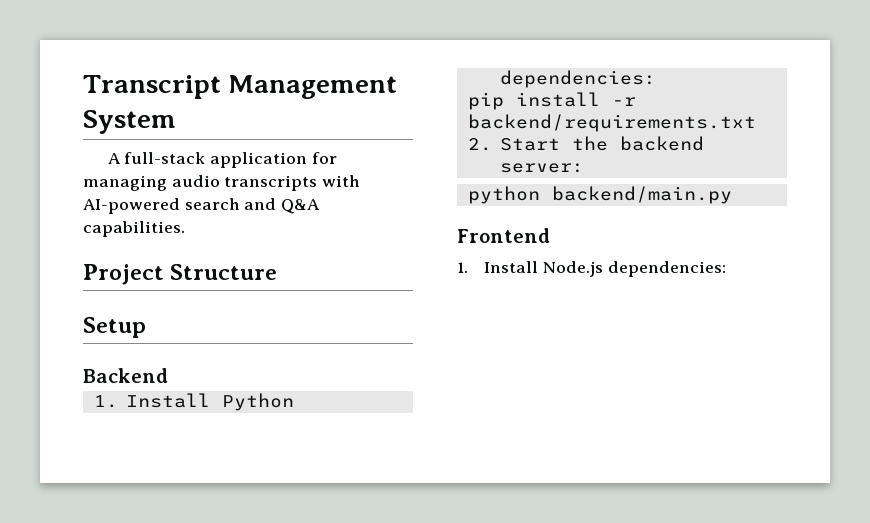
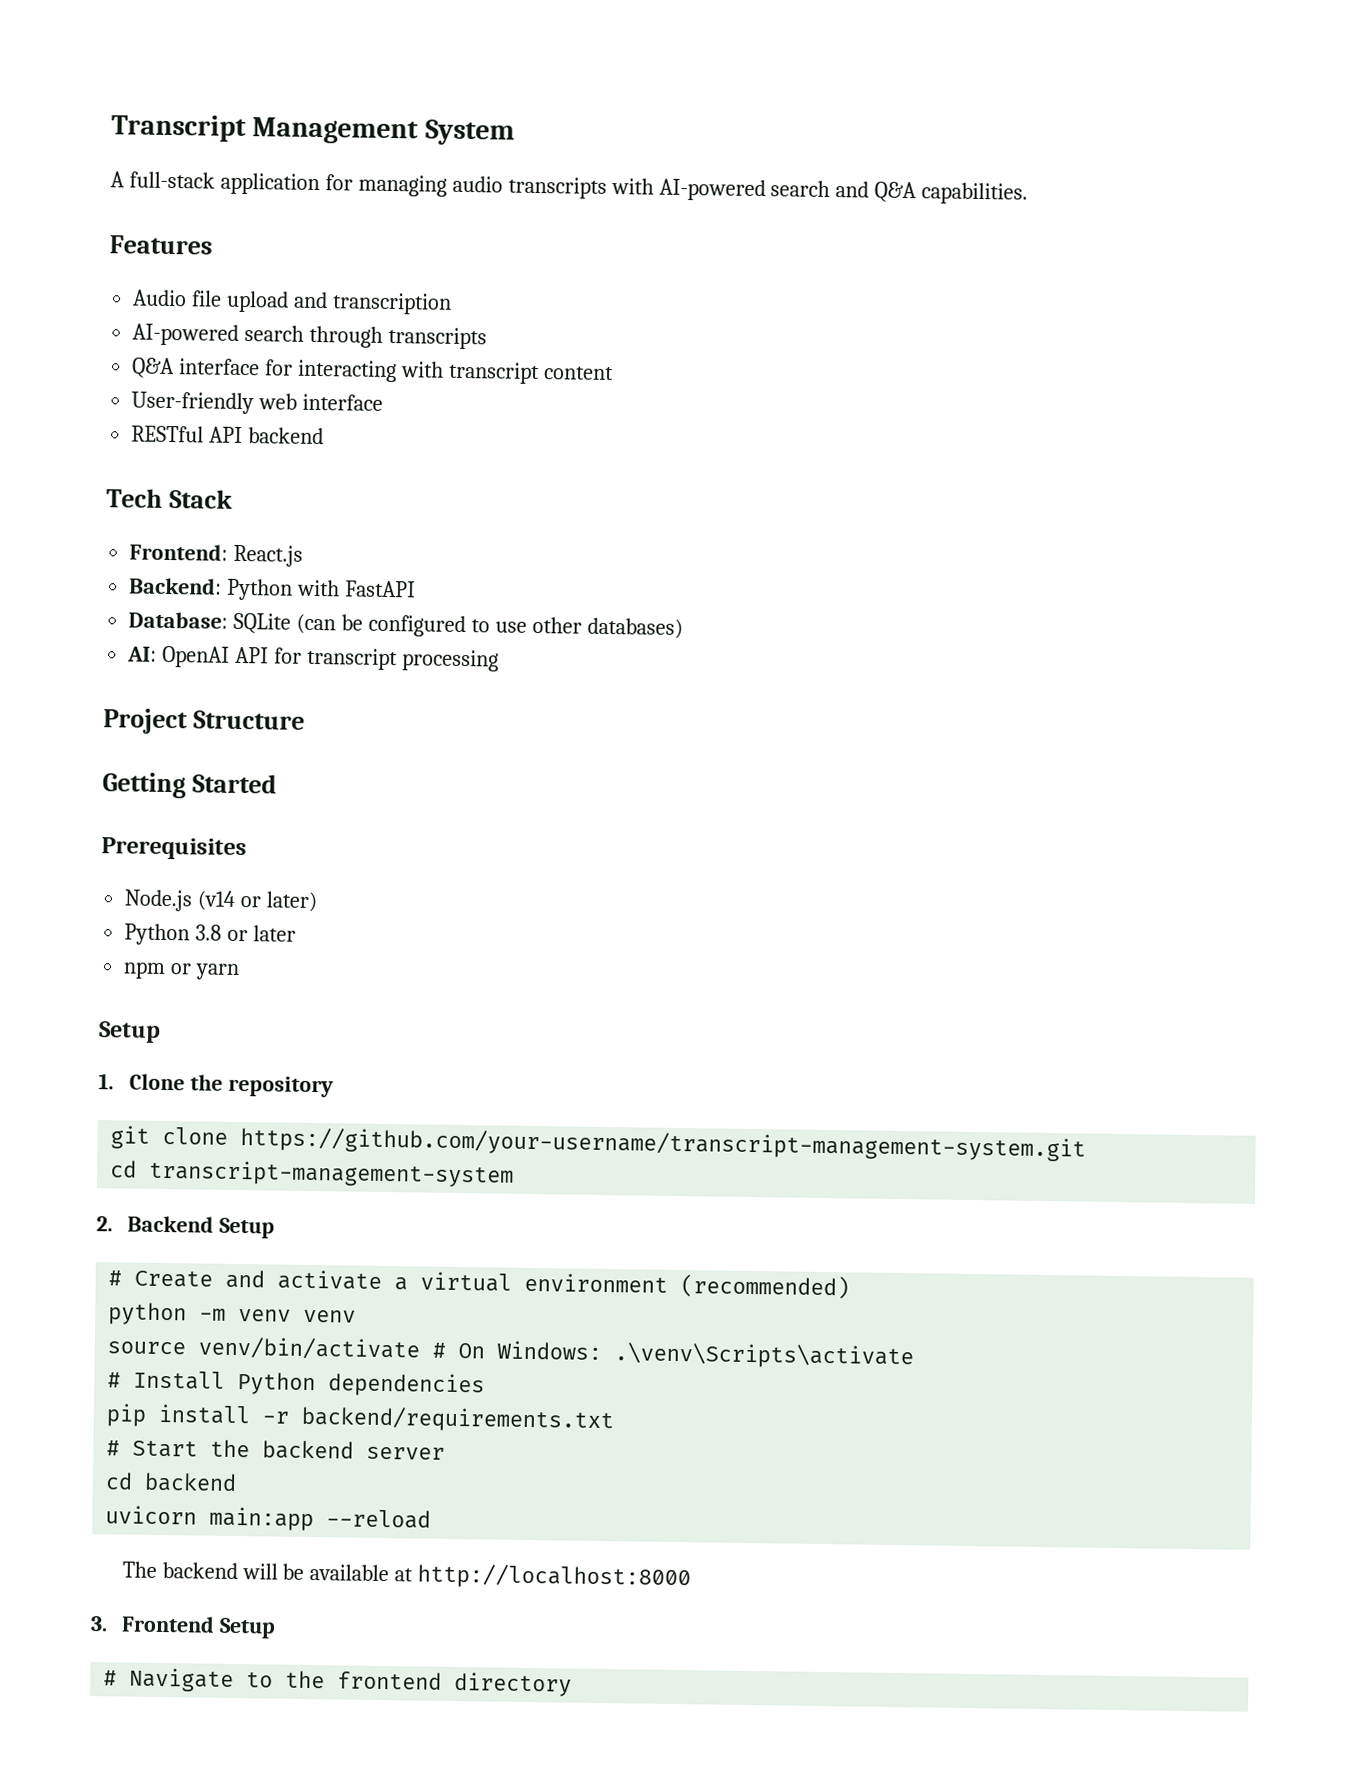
[83,264,278,285] [83,317,146,338] [83,368,168,383] [93,395,118,408] Project Structure // Setup // Backend // 1. -> [109,235,213,255] [132,289,452,315] [132,323,488,350] [132,357,614,385] [131,391,384,415] [131,425,325,445] [106,488,233,509] [129,543,304,567] [129,577,417,601] [128,611,683,640] [127,645,499,672] [103,708,305,735] [102,772,277,799] [101,837,247,861] [124,889,319,913] [124,923,297,946] [123,961,241,981] [98,1021,161,1043] [98,1073,334,1098] [110,1125,1087,1162] [110,1159,515,1188] [96,1215,275,1239] [108,1269,851,1300] [108,1302,357,1326] [107,1336,915,1370] [107,1372,122,1388] Features // Audio file upload and transcription // AI-powered search through transcripts // Q&A interface for interacting with transcript content // User-friendly web interface // RESTful API backend // Tech Stack // Frontend: React.js // Backend: Python with FastAPI // Database: SQLite (can be configured to use other databases) // AI: OpenAI API for transcript processing // Project Structure // Getting Started // Prerequisites // Node.js (v14 or later) // Python 3.8 or later // npm or yarn // Setup // 1. Clone the repository // git clone https://github.com/your-username/transcript-management-system.git // cd transcript-management-system // 2. Backend Setup // # Create and activate a virtual environment (recommended) // python -m venv venv // source venv/bin/activate # On Windows: .\venv\Scripts\activate // #
[500,70,657,88] dependencies: -> [328,1372,486,1398] dependencies
[467,138,492,151] 2. -> [106,1440,121,1456] #
[500,163,585,173] [467,186,732,204] [457,228,550,243] [457,261,726,277] server: // python backend/main.py // Frontend // 1. Install Node.js dependencies: -> [366,1446,446,1460] [105,1472,238,1493] [105,1505,432,1532] [121,1561,692,1591] [90,1615,276,1639] [103,1667,573,1697] server // cd backend // uvicorn main:app --reload // The backend will be available at http://localhost:8000 // 3. Frontend Setup // # Navigate to the frontend directory

